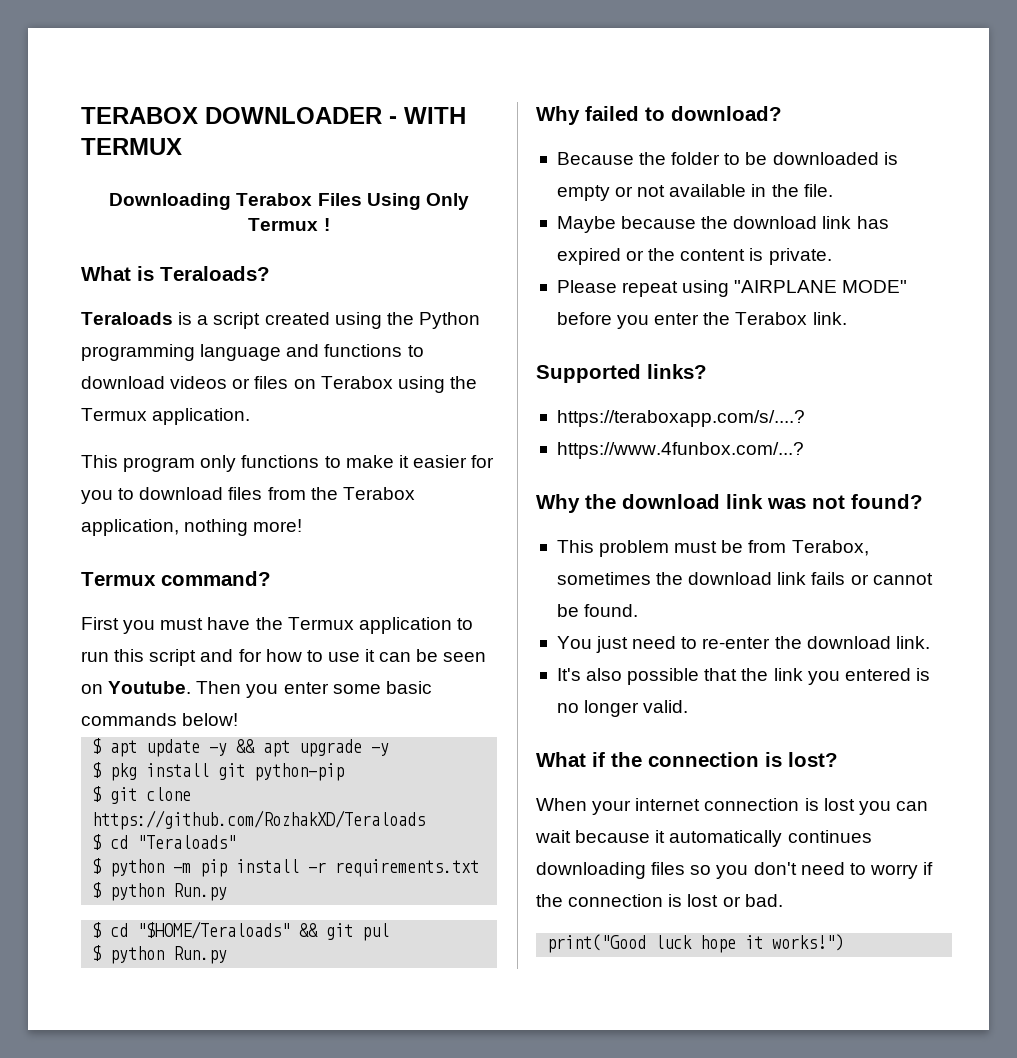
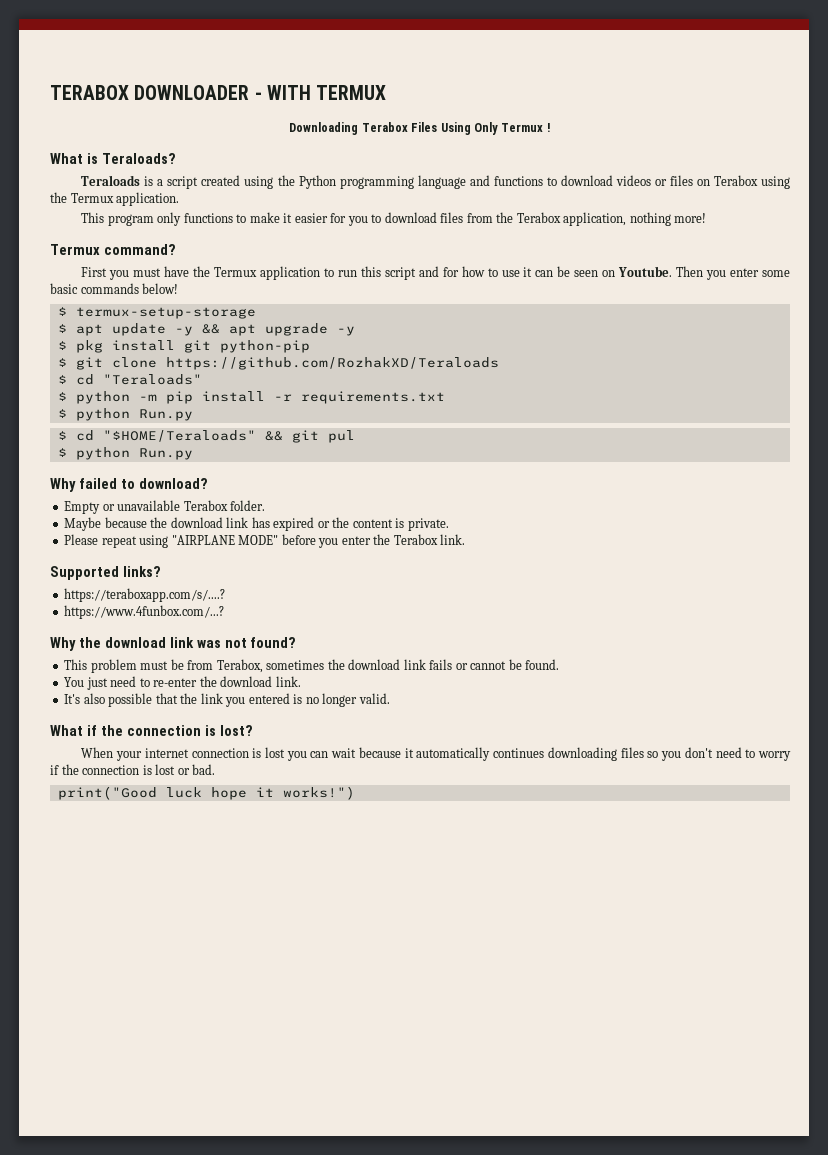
(239, 719) none -> [57,307,256,319] // $ termux-setup-storage
[556,152,898,165] [556,184,833,201] Because the folder to be downloaded is empty or not available in the file. -> [64,500,266,514] Empty or unavailable Terabox folder.

